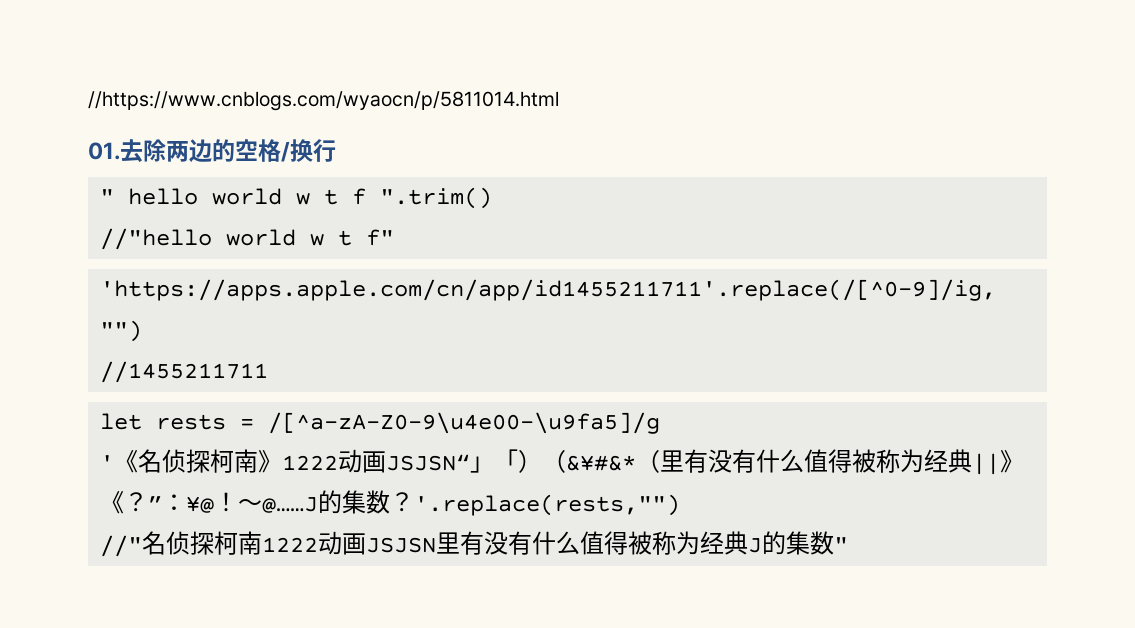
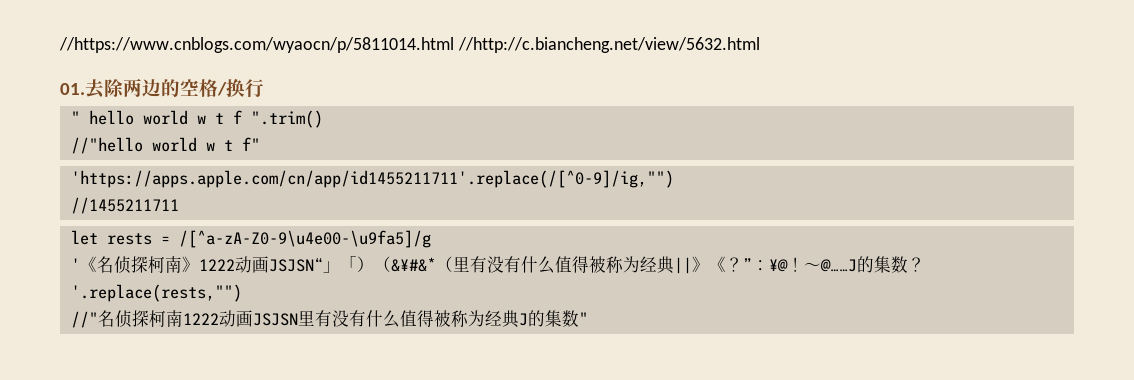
(559, 101) none -> [457,37,760,53] //http://c.biancheng.net/view/5632.html

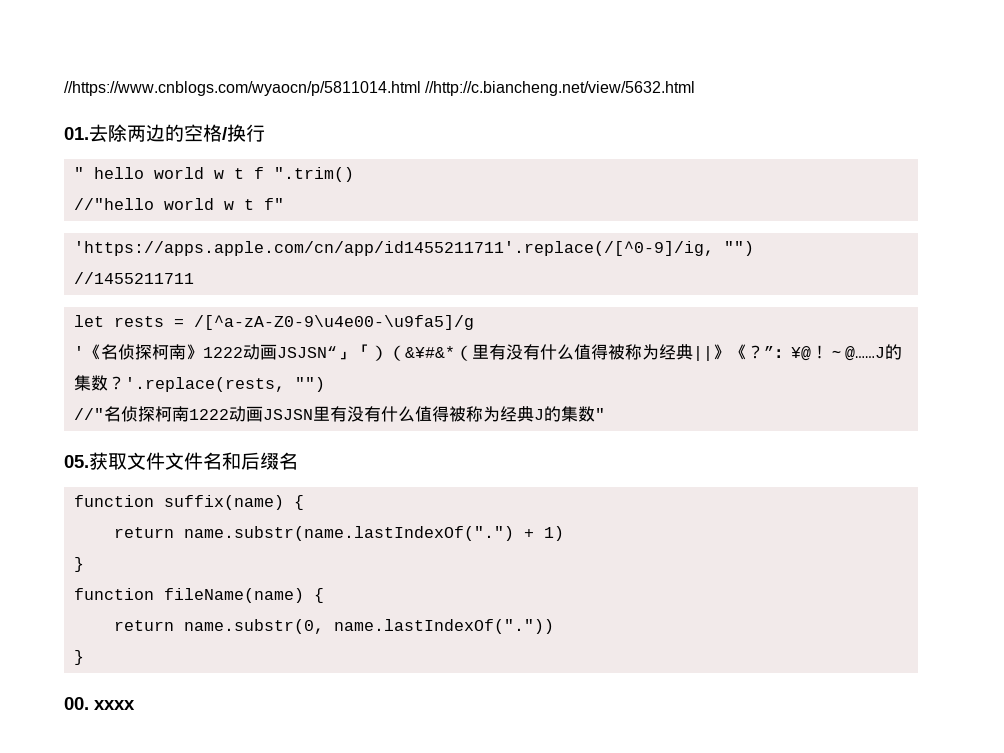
[70,170,674,188] 'https://apps.apple.com/cn/app/id1455211711'.replace(/[^0-9]/ig,"") -> [73,241,754,256] 'https://apps.apple.com/cn/app/id1455211711'.replace(/[^0-9]/ig, "")
[70,284,242,302] '.replace(rests,"") -> [124,377,325,392] '.replace(rests, "")
(588, 318) none -> [64,452,298,470] [73,495,304,510] [113,526,564,541] [73,557,84,572] [73,588,324,603] [113,619,554,634] [73,650,84,665] [64,697,135,710] // 05.获取文件文件名和后缀名 // function suffix(name) { // return name.substr(name.lastIndexOf(".") + 1) // } // function fileName(name) { // return name.substr(0, name.lastIndexOf(".")) // } // 00. xxxx

